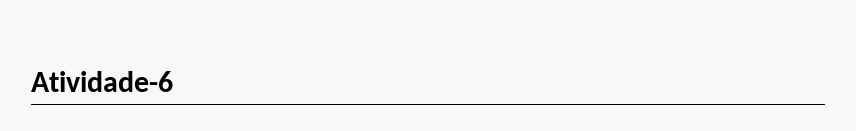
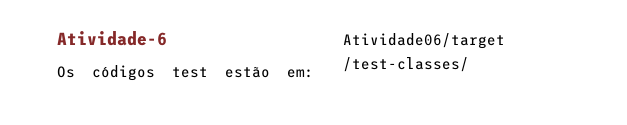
(173, 81) none -> [57,65,314,81] [343,33,505,49] [343,57,469,72] // Os códigos test estão em: Atividade06/target /test-classes/

